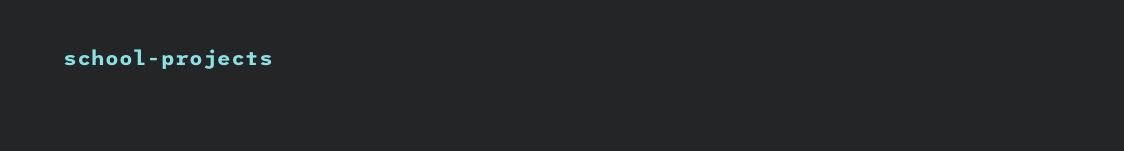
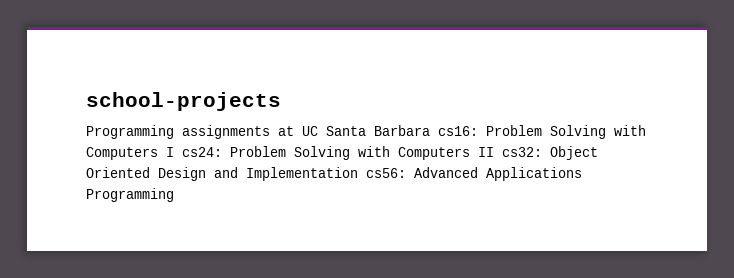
(273, 59) none -> [86,125,646,139] [86,146,598,160] [86,167,582,181] [86,188,174,202] // Programming assignments at UC Santa Barbara cs16: Problem Solving with Computers I cs24: Problem Solving with Computers II cs32: Object Oriented Design and Implementation cs56: Advanced Applications Programming

